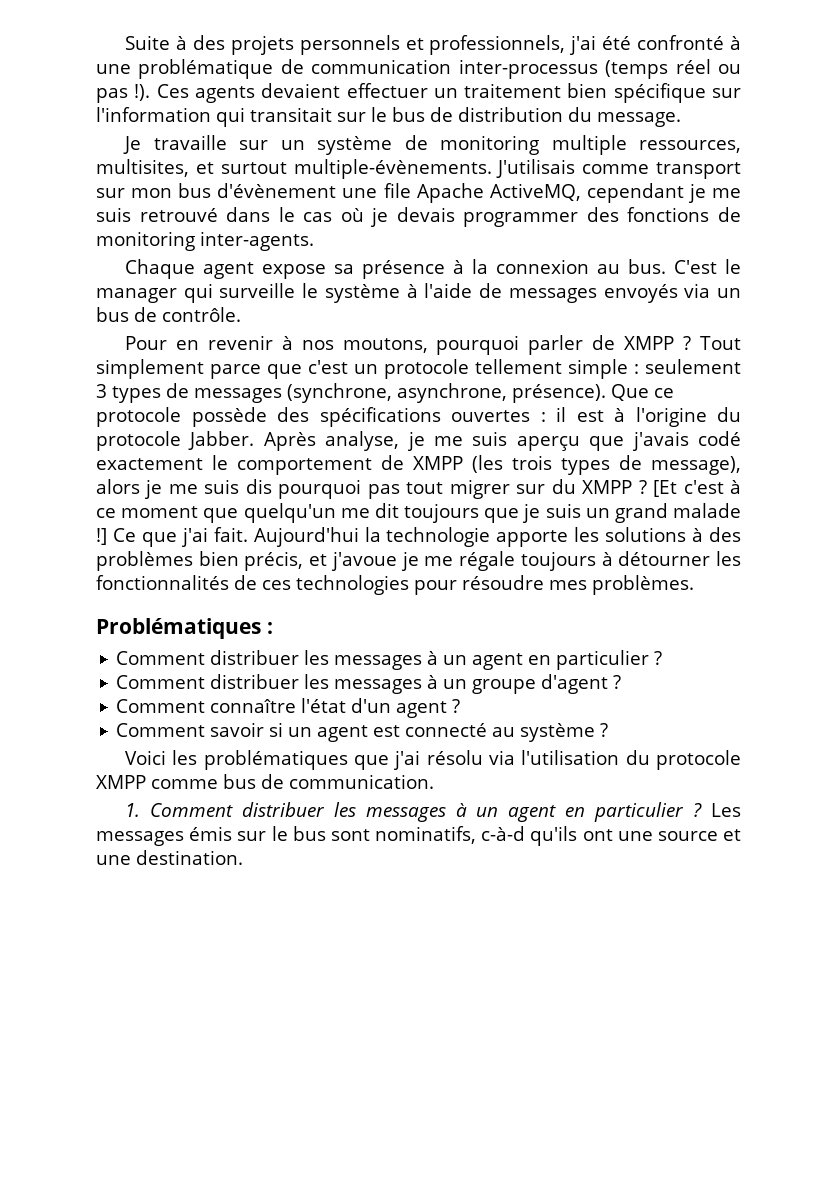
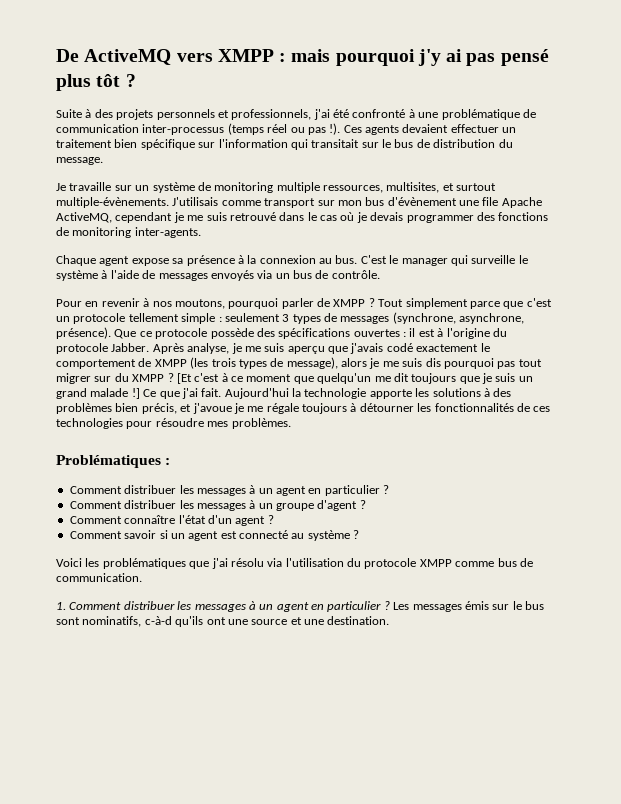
(125, 42) none -> [56,49,549,66] [56,74,136,91] De ActiveMQ vers XMPP : mais pourquoi j'y ai pas pensé plus tôt ? //

